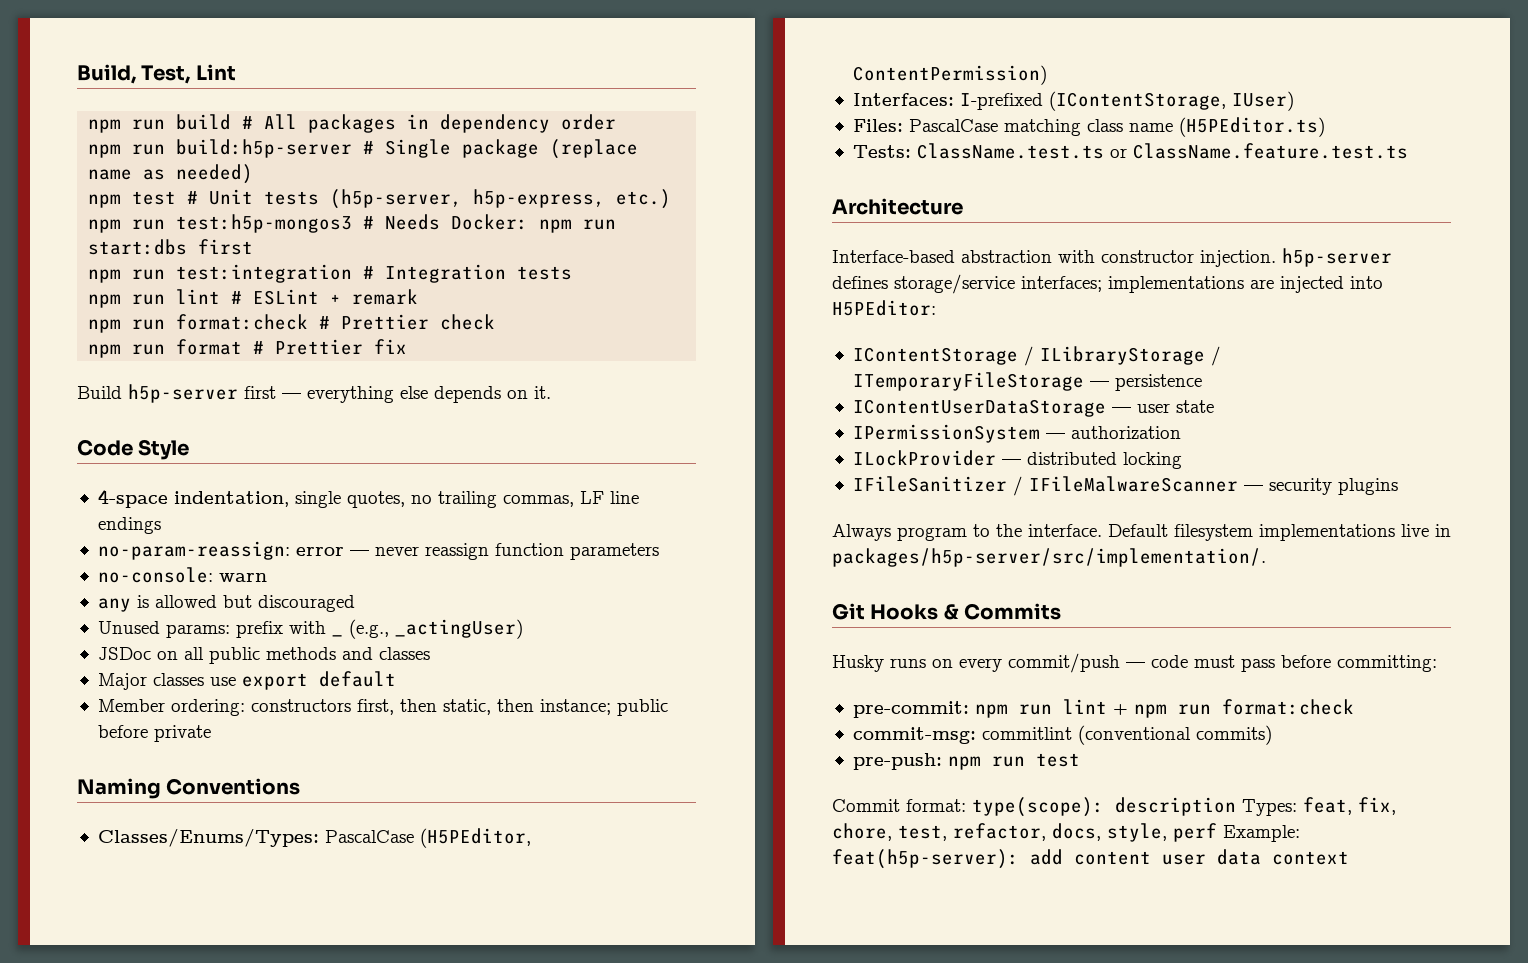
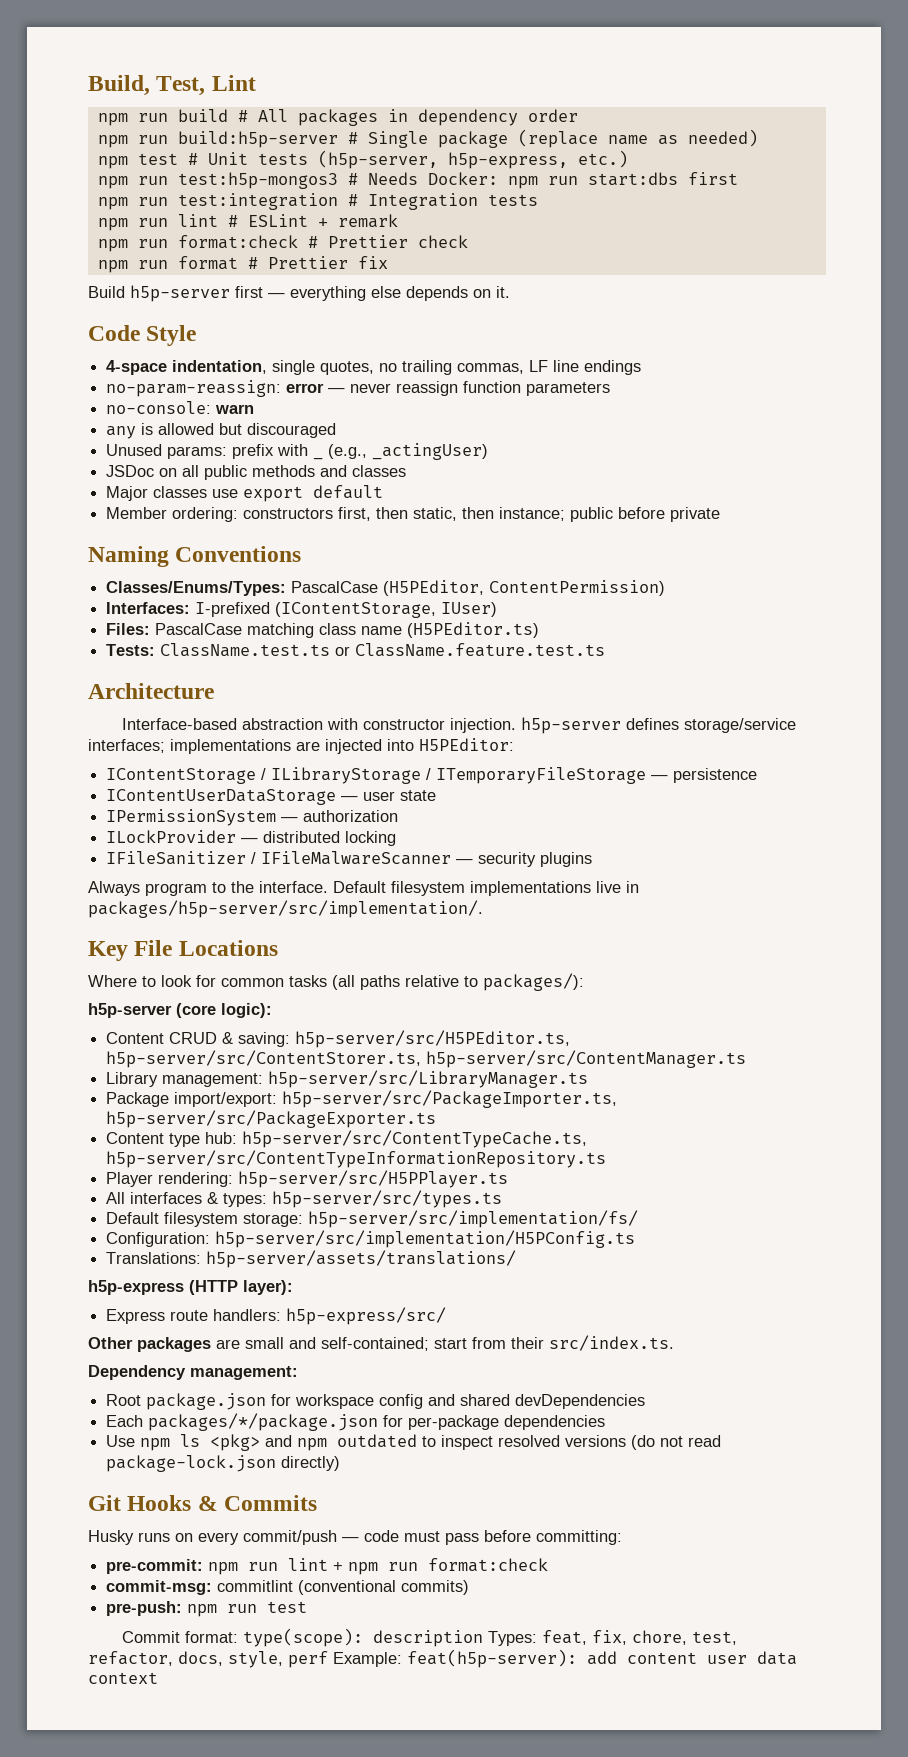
(1266, 557) none -> [88,940,278,961] [88,973,584,991] [88,1003,272,1018] [106,1030,571,1048] [106,1050,747,1068] [106,1070,589,1088] [106,1090,618,1108] [106,1110,437,1128] [106,1130,588,1148] [106,1150,607,1168] [106,1170,509,1188] [106,1190,503,1208] [106,1210,639,1228] [106,1230,636,1248] [106,1250,517,1268] [88,1280,293,1295] [106,1307,447,1325] [88,1335,674,1352] [88,1365,298,1380] [106,1393,646,1410] [106,1413,606,1431] [106,1434,722,1451] [106,1455,341,1472] // Key File Locations // Where to look for common tasks (all paths relative to packages/): // h5p-server (core logic): // Content CRUD & saving: h5p-server/src/H5PEditor.ts, h5p-server/src/ContentStorer.ts, h5p-server/src/ContentManager.ts // Library management: h5p-server/src/LibraryManager.ts // Package import/export: h5p-server/src/PackageImporter.ts, h5p-server/src/PackageExporter.ts // Content type hub: h5p-server/src/ContentTypeCache.ts, h5p-server/src/ContentTypeInformationRepository.ts // Player rendering: h5p-server/src/H5PPlayer.ts // All interfaces & types: h5p-server/src/types.ts // Default filesystem storage: h5p-server/src/implementation/fs/ // Configuration: h5p-server/src/implementation/H5PConfig.ts // Translations: h5p-server/assets/translations/ // h5p-express (HTTP layer): // Express route handlers: h5p-express/src/ // Other packages are small and self-contained; start from their src/index.ts. // Dependency management: // Root package.json for workspace config and shared devDependencies // Each packages/*/package.json for per-package dependencies // Use npm ls <pkg> and npm outdated to inspect resolved versions (do not read package-lock.json directly)

